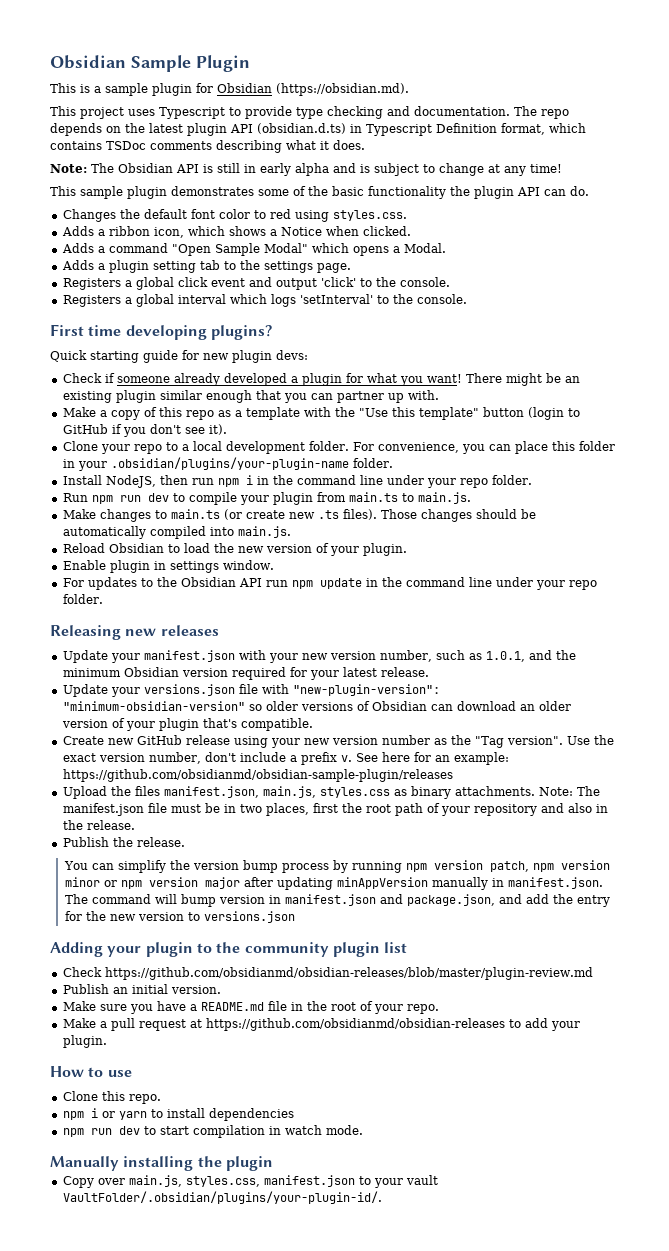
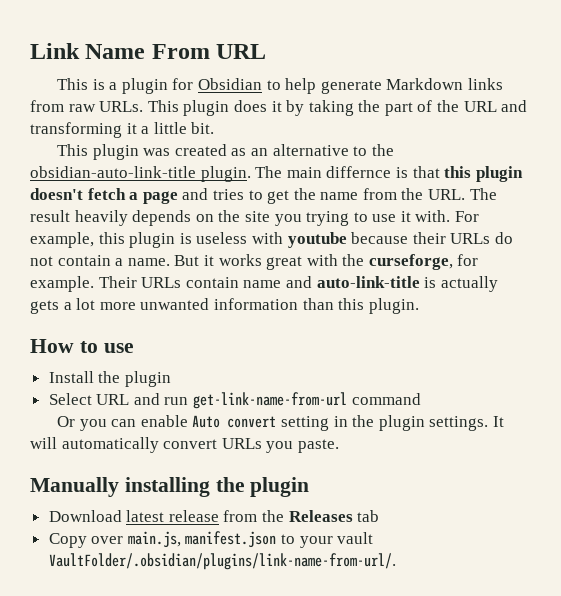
[50,55,250,72] Obsidian Sample Plugin -> [30,43,267,59] Link Name From URL
[105,83,148,96] sample -> (118, 86) none
[276,83,409,96] [50,106,569,119] [50,123,586,136] [50,140,365,153] [50,163,562,176] [50,186,589,199] [62,209,407,222] [61,226,411,238] [61,243,446,256] [61,260,351,273] [62,277,450,290] [62,294,467,307] [50,324,272,340] [50,350,308,363] [62,373,580,386] [62,390,439,403] [62,407,580,420] [62,424,227,437] [62,441,615,454] [62,457,393,471] [62,475,532,488] [62,492,471,505] [62,509,536,522] [62,526,291,539] [62,543,407,556] [62,560,274,573] [62,577,597,590] [62,594,103,604] [50,625,219,640] [62,650,576,663] [62,667,429,680] [62,684,440,697] [62,701,571,711] [61,718,313,731] [62,735,614,748] [62,752,509,765] [62,769,453,782] [62,786,600,799] [62,803,608,816] [62,820,135,830] [62,837,185,847] [63,860,610,873] [64,877,603,890] [64,894,610,907] [64,911,295,923] [50,942,408,957] [62,967,593,980] [62,984,221,994] [62,1001,439,1014] [62,1018,580,1031] [62,1035,107,1048] [50,1066,132,1077] [62,1091,161,1104] [62,1108,294,1121] [62,1125,363,1138] [50,1156,273,1171] (https://obsidian.md). // This project uses Typescript to provide type checking and documentation. The repo depends on the latest plugin API (obsidian.d.ts) in Typescript Definition format, which contains TSDoc comments describing what it does. // Note: The Obsidian API is still in early alpha and is subject to change at any time! // This sample plugin demonstrates some of the basic functionality the plugin API can do. // Changes the default font color to red using styles.css. // Adds a ribbon icon, which shows a Notice when clicked. // Adds a command "Open Sample Modal" which opens a Modal. // Adds a plugin setting tab to the settings page. // Registers a global click event and output 'click' to the console. // Registers a global interval which logs 'setInterval' to the console. // First time developing plugins? // Quick starting guide for new plugin devs: // Check if someone already developed a plugin for what you want! There might be an existing plugin similar enough that you can partner up with. // Make a copy of this repo as a template with the "Use this template" button (login to GitHub if you don't see it). // Clone your repo to a local development folder. For convenience, you can place this folder in your .obsidian/plugins/your-plugin-name folder. // Install NodeJS, then run npm i in the command line under your repo folder. // Run npm run dev to compile your plugin from main.ts to main.js. // Make changes to main.ts (or create new .ts files). Those changes should be automatically compiled into main.js. // Reload Obsidian to load the new version of your plugin. // Enable plugin in settings window. // For updates to the Obsidian API run npm update in the command line under your repo folder. // Releasing new releases // Update your manifest.json with your new version number, such as 1.0.1, and the minimum Obsidian version required for your latest release. // Update your versions.json file with "new-plugin-version": "minimum-obsidian-version" so older versions of Obsidian can download an older version of your plugin that's compatible. // Create new GitHub release using your new version number as the "Tag version". Use the exact version number, don't include a prefix v. See here for an example: https://github.com/obsidianmd/obsidian-sample-plugin/releases // Upload the files manifest.json, main.js, styles.css as binary attachments. Note: The manifest.json file must be in two places, first the root path of your repository and also in the release. // Publish the release. // You can simplify the version bump process by running npm version patch, npm version minor or npm version major after updating minAppVersion manually in manifest.json. The command will bump version in manifest.json and package.json, and add the entry for the new version to versions.json // Adding your plugin to the community plugin list // Check https://github.com/obsidianmd/obsidian-releases/blob/master/plugin-review.md // Publish an initial version. // Make sure you have a README.md file in the root of your repo. // Make a pull request at https://github.com/obsidianmd/obsidian-releases to add your plugin. // How to use // Clone this repo. // npm i or yarn to install dependencies // npm run dev to start compilation in watch mode. // Manually installing the plugin -> [266,78,503,94] [30,100,528,116] [30,122,215,138] [57,144,394,160] [30,166,523,182] [30,188,497,204] [30,210,480,226] [30,232,513,248] [30,254,479,270] [30,276,498,292] [30,298,419,314] [30,339,134,353] [48,371,171,387] [48,392,421,409] [57,415,504,431] [30,437,339,453] [30,477,310,497] [48,510,380,522] to help generate Markdown links from raw URLs. This plugin does it by taking the part of the URL and transforming it a little bit. // This plugin was created as an alternative to the obsidian-auto-link-title plugin. The main differnce is that this plugin doesn't fetch a page and tries to get the name from the URL. The result heavily depends on the site you trying to use it with. For example, this plugin is useless with youtube because their URLs do not contain a name. But it works great with the curseforge, for example. Their URLs contain name and auto-link-title is actually gets a lot more unwanted information than this plugin. // How to use // Install the plugin // Select URL and run get-link-name-from-url command // Or you can enable Auto convert setting in the plugin settings. It will automatically convert URLs you paste. // Manually installing the plugin // Download latest release from the Releases tab
[185,1176,260,1187] styles.css, -> (181, 539) none
[62,1191,382,1204] VaultFolder/.obsidian/plugins/your-plugin-id/. -> [48,553,396,570] VaultFolder/.obsidian/plugins/link-name-from-url/.

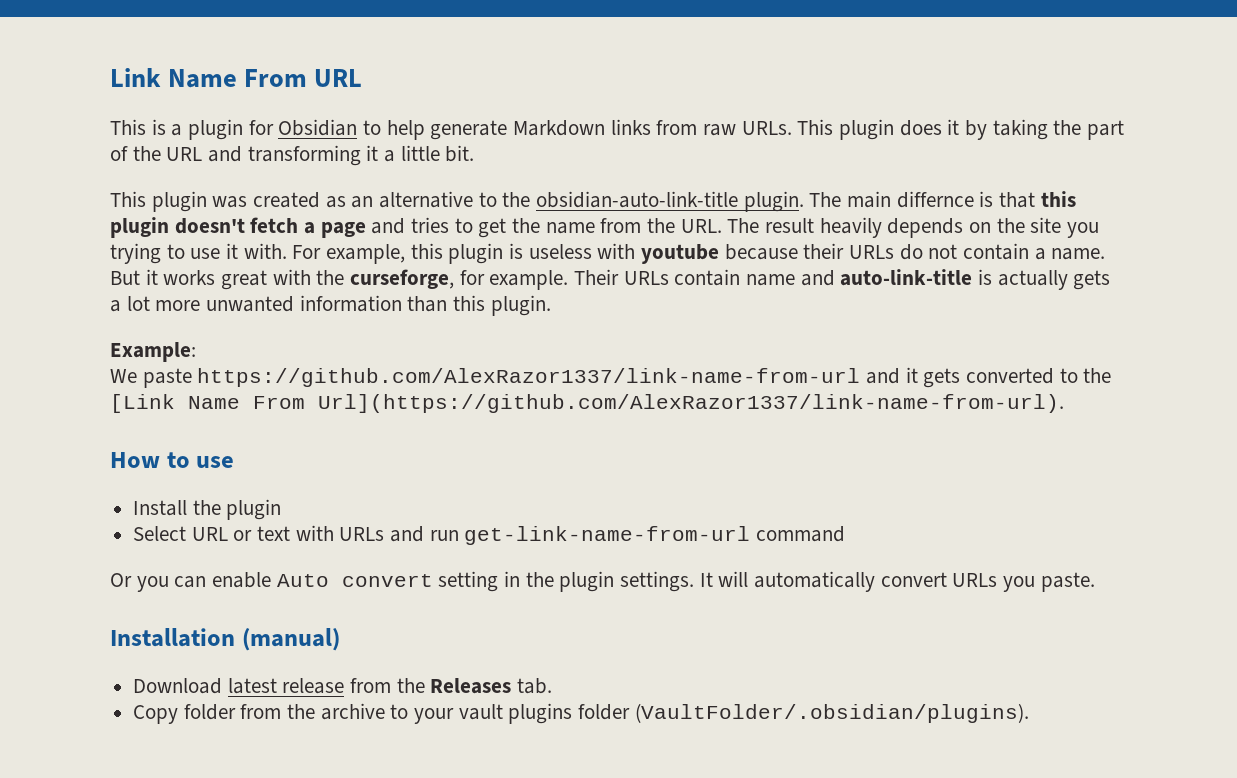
(419, 306) none -> [110,342,196,362] [110,367,1112,388] [110,394,1064,413] // Example: // We paste https://github.com/AlexRazor1337/link-name-from-url and it gets converted to the [Link Name From Url](https://github.com/AlexRazor1337/link-name-from-url).
(130, 399) none -> [233,525,385,541] or text with URLs
[30,477,310,497] Manually installing the plugin -> [110,628,340,651] Installation (manual)
[357,510,380,522] tab -> [517,678,553,694] tab.
[91,531,374,548] [48,553,396,570] over main.js, manifest.json to your vault VaultFolder/.obsidian/plugins/link-name-from-url/. -> [183,703,1029,724] folder from the archive to your vault plugins folder (VaultFolder/.obsidian/plugins).

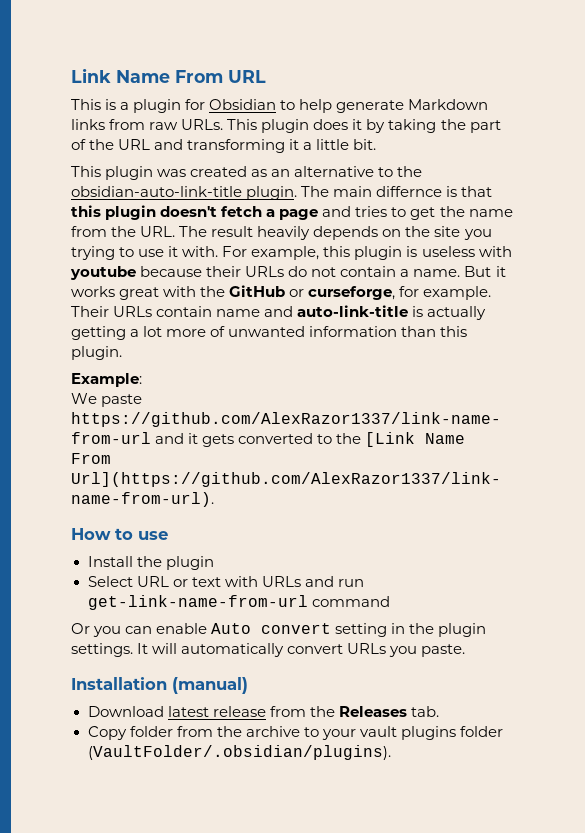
(345, 277) none -> [229,285,305,297] GitHub or
[1073,270,1111,290] gets -> [71,326,126,340] getting
(201, 305) none -> [210,326,226,337] of

